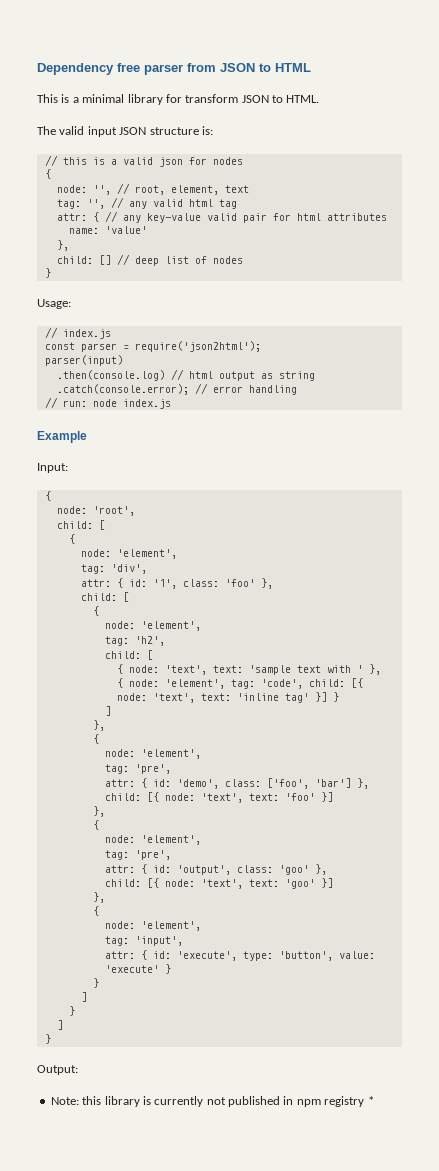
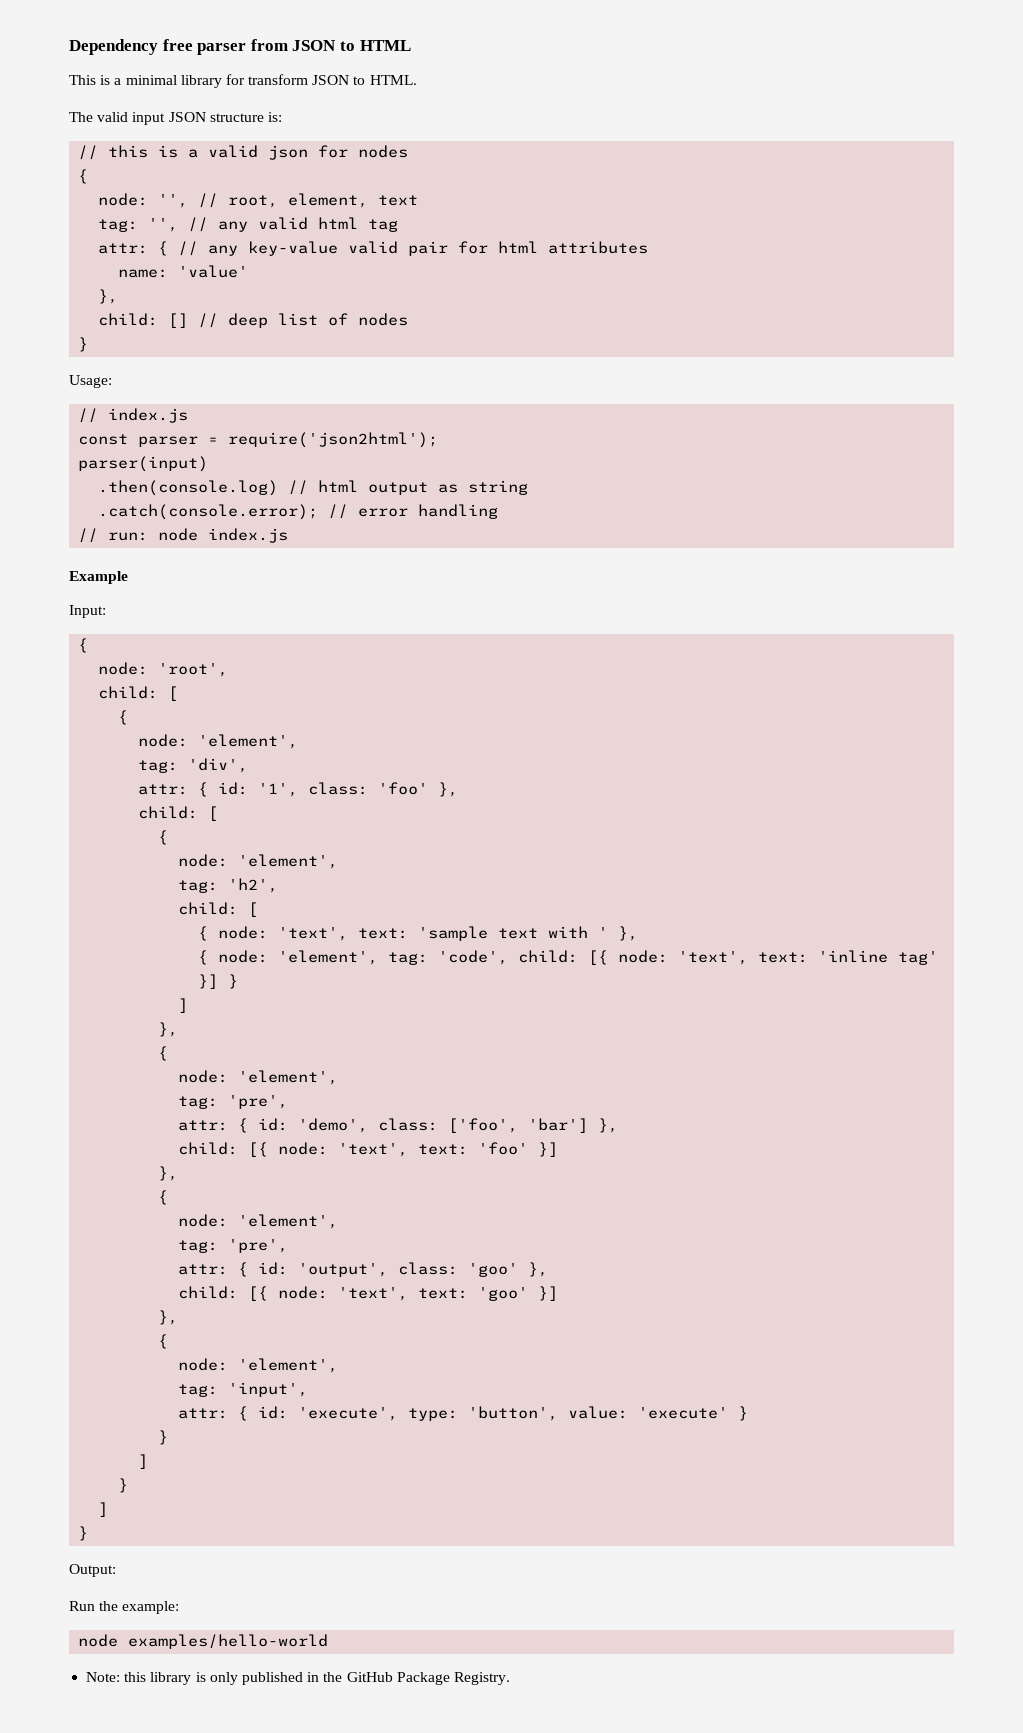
(78, 1070) none -> [69,1601,180,1614] [78,1634,329,1649] // Run the example: // node examples/hello-world
[154,1096,374,1107] currently not published in npm registry * -> [209,1672,510,1685] only published in the GitHub Package Registry.

